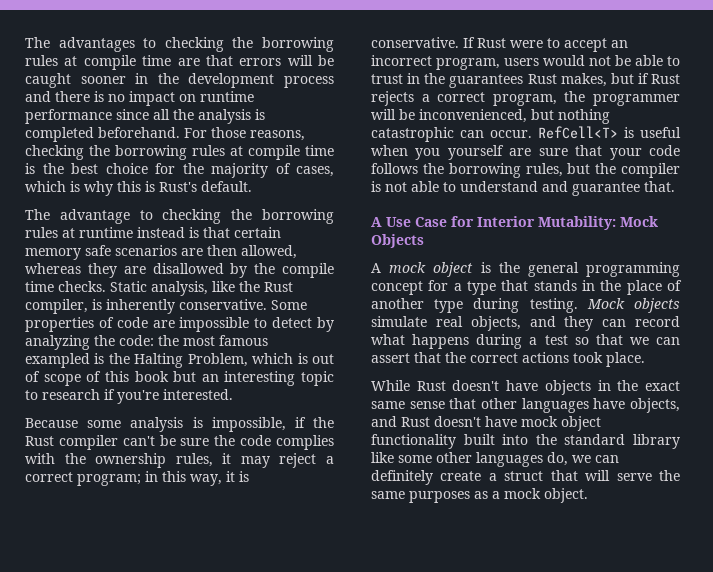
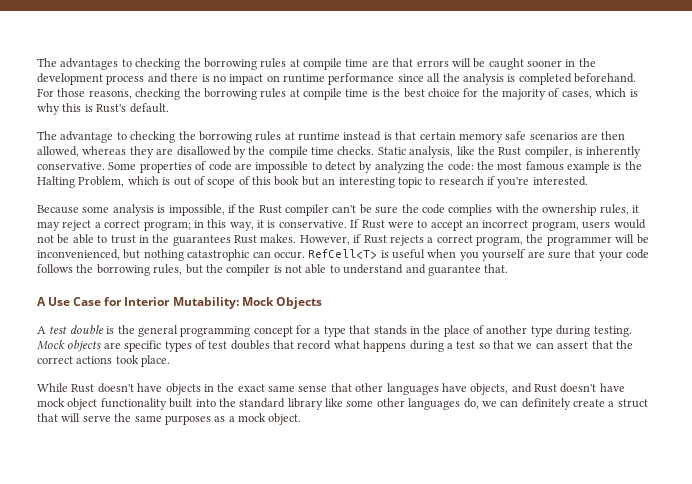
[25,353,90,368] exampled -> [567,161,610,173] example
[560,73,634,87] makes, but -> [260,234,350,245] makes. However,
[389,262,474,277] mock object -> [49,325,104,334] test double
[371,316,627,331] simulate real objects, and they can -> [103,340,294,352] are specific types of test doubles that

